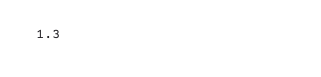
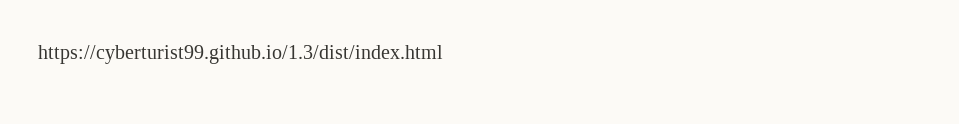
[36,29,60,39] 1.3 -> [38,45,443,64] https://cyberturist99.github.io/1.3/dist/index.html

